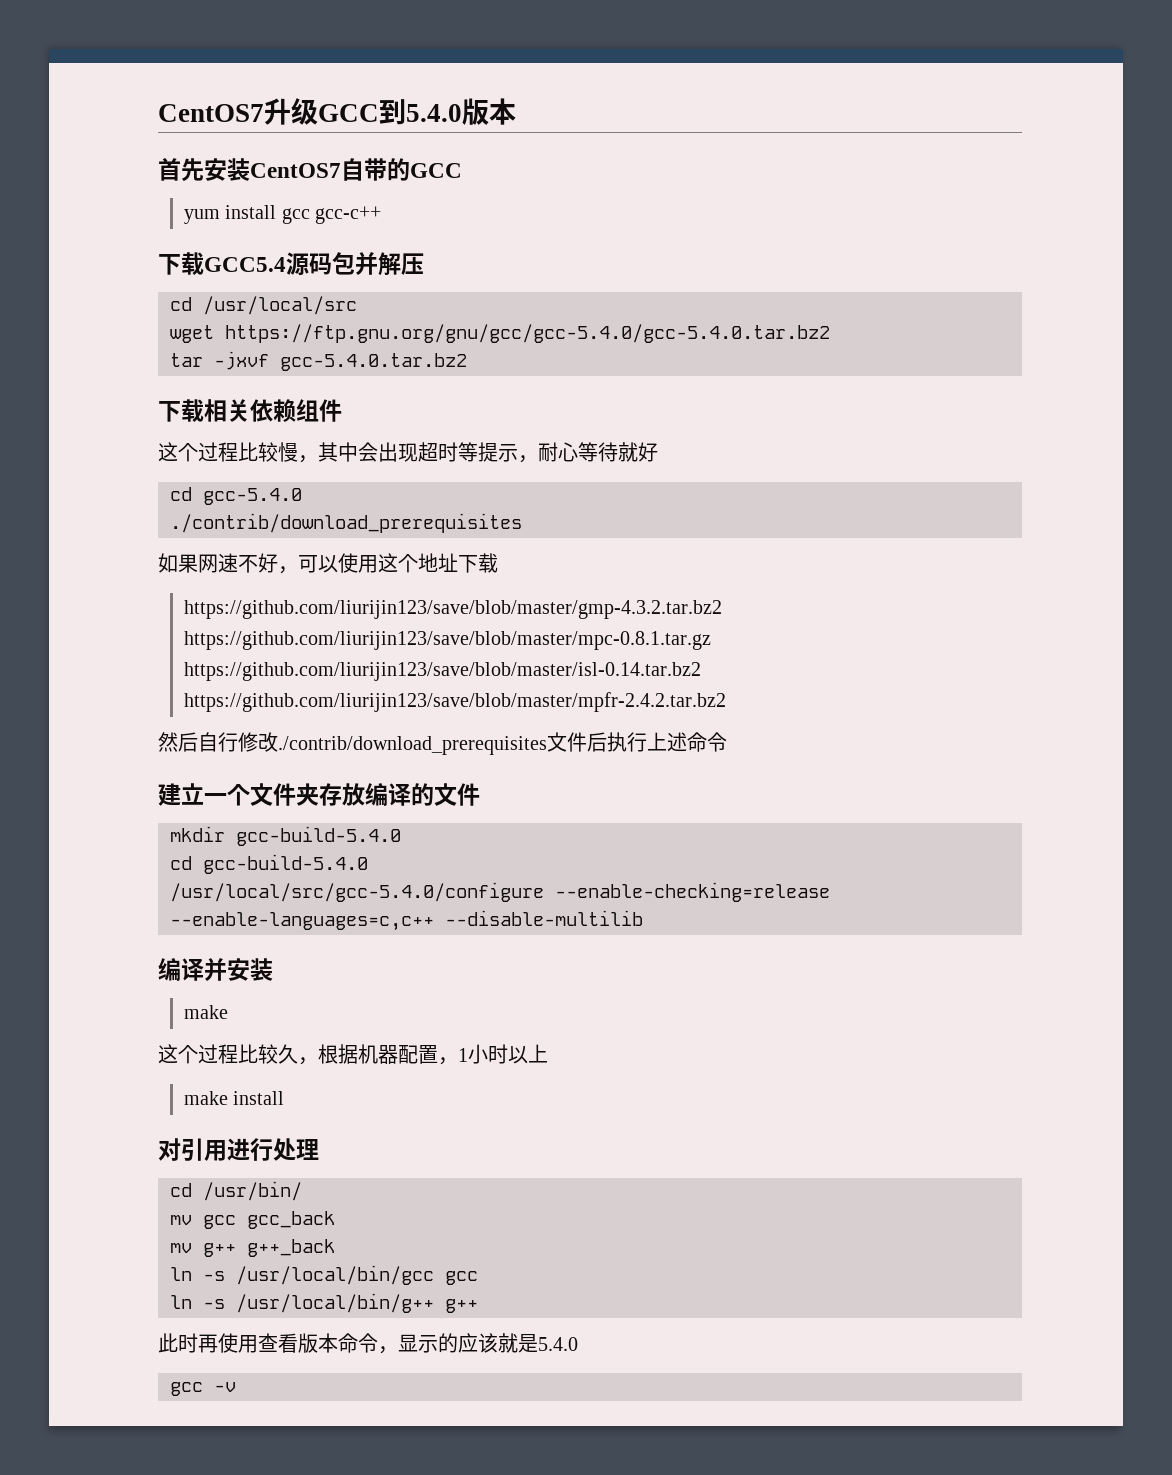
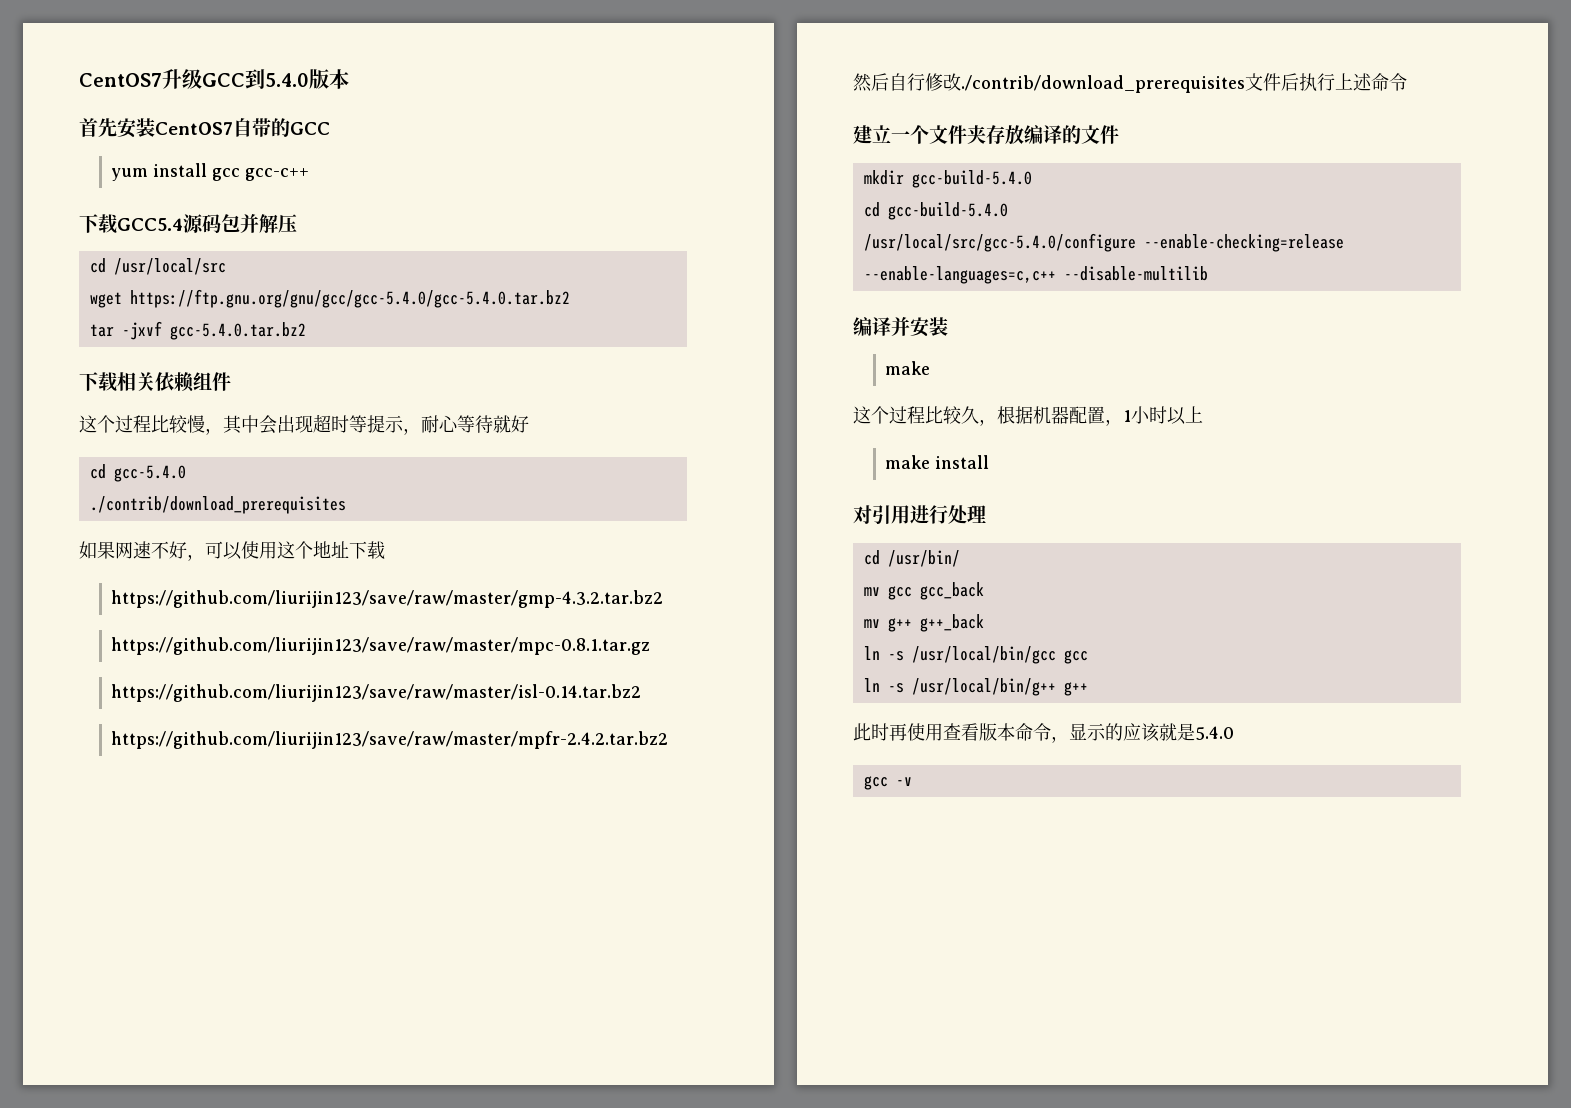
[183,600,722,619] [183,631,711,650] [183,662,701,681] [183,692,726,712] https://github.com/liurijin123/save/blob/master/gmp-4.3.2.tar.bz2 https://github.com/liurijin123/save/blob/master/mpc-0.8.1.tar.gz https://github.com/liurijin123/save/blob/master/isl-0.14.tar.bz2 https://github.com/liurijin123/save/blob/master/mpfr-2.4.2.tar.bz2 -> [111,590,664,608] [111,637,651,655] [111,684,642,702] [111,731,669,749] https://github.com/liurijin123/save/raw/master/gmp-4.3.2.tar.bz2 // https://github.com/liurijin123/save/raw/master/mpc-0.8.1.tar.gz // https://github.com/liurijin123/save/raw/master/isl-0.14.tar.bz2 // https://github.com/liurijin123/save/raw/master/mpfr-2.4.2.tar.bz2

